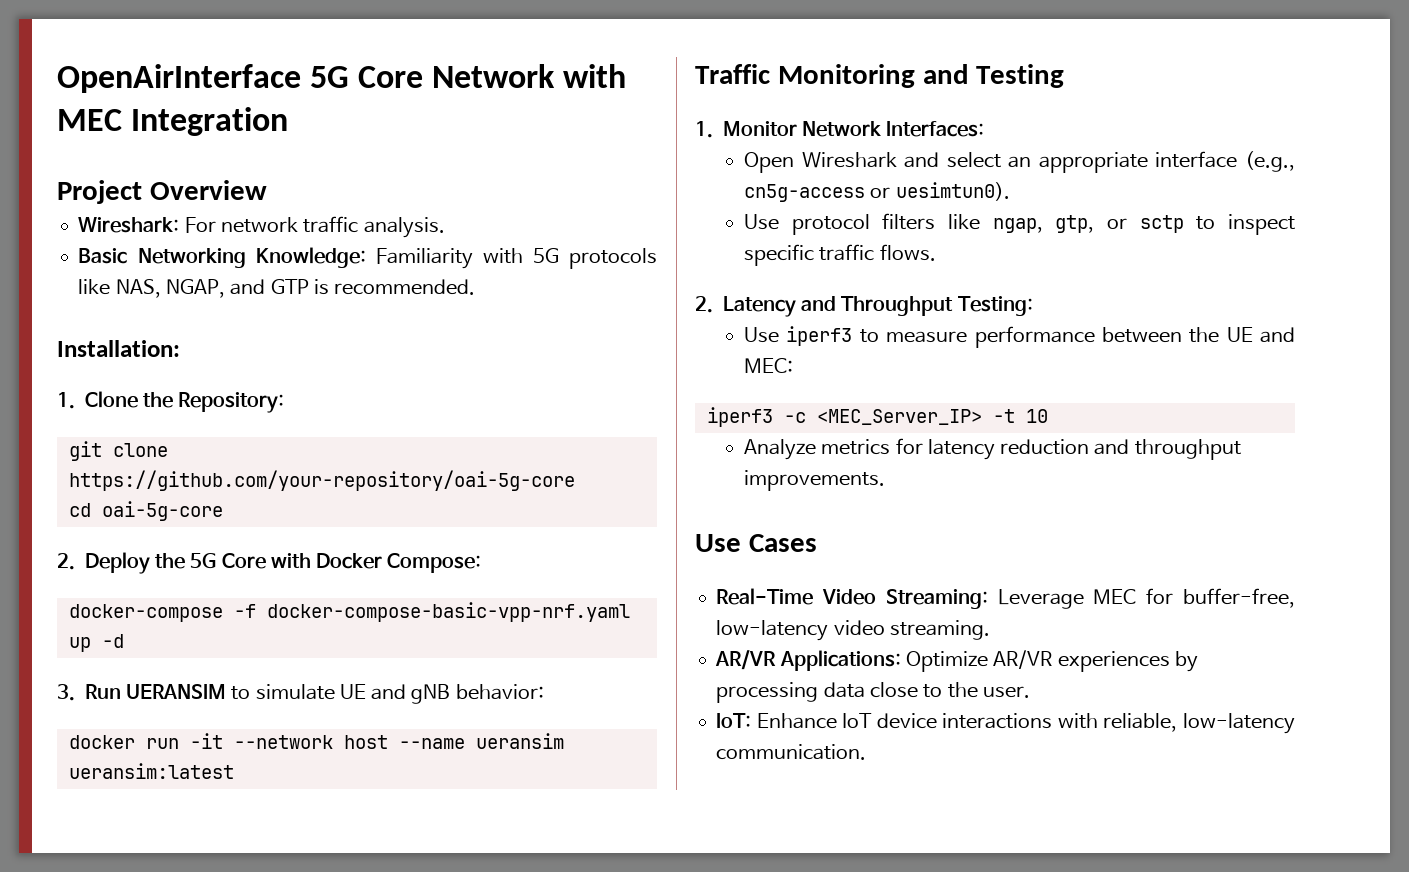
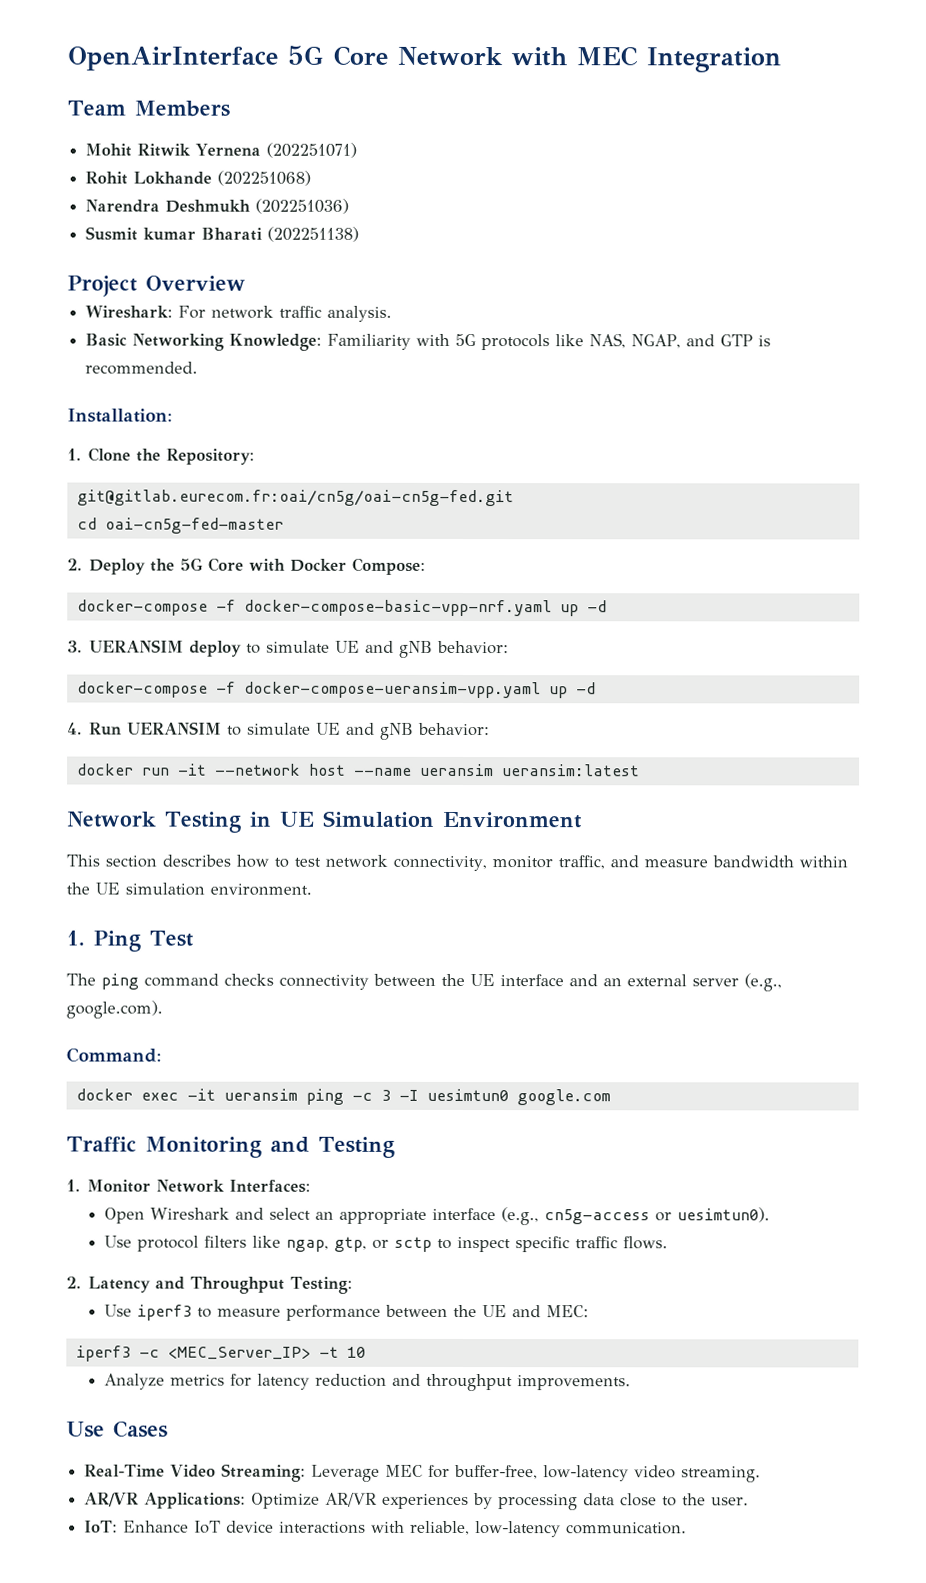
(289, 121) none -> [67,100,230,117] [85,142,358,158] [85,170,312,186] [85,198,350,214] [85,226,360,242] // Team Members // Mohit Ritwik Yernena (202251071) // Rohit Lokhande (202251068) // Narendra Deshmukh (202251036) // Susmit kumar Bharati (202251138)
[68,441,168,461] [68,470,575,491] git clone https://github.com/your-repository/oai-5g-core -> [76,489,514,507] git@gitlab.eurecom.fr:oai/cn5g/oai-cn5g-fed.git
[101,501,223,521] oai-5g-core -> [104,517,284,534] oai-cn5g-fed-master
(75, 692) none -> [89,639,510,658] [76,681,596,699] [67,722,82,735] UERANSIM deploy to simulate UE and gNB behavior: // docker-compose -f docker-compose-ueransim-vpp.yaml up -d // 4.
(234, 771) none -> [66,810,582,833] [66,854,848,872] [66,882,312,896] [66,930,194,952] [66,973,782,992] [66,1000,163,1019] [66,1047,162,1063] [75,1088,611,1106] // Network Testing in UE Simulation Environment // This section describes how to test network connectivity, monitor traffic, and measure bandwidth within the UE simulation environment. // 1. Ping Test // The ping command checks connectivity between the UE interface and an external server (e.g., google.com). // Command: // docker exec -it ueransim ping -c 3 -I uesimtun0 google.com

